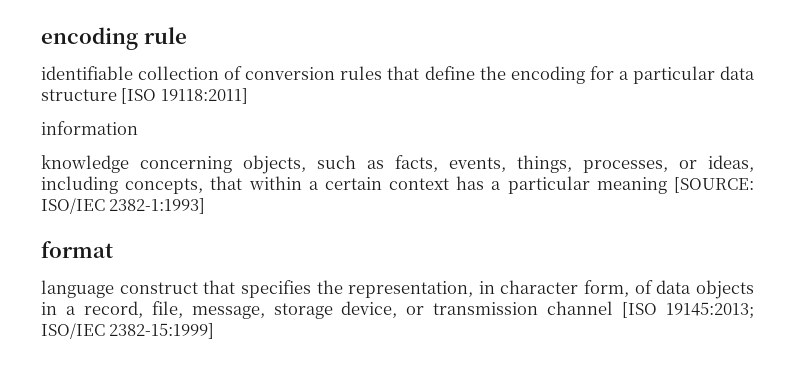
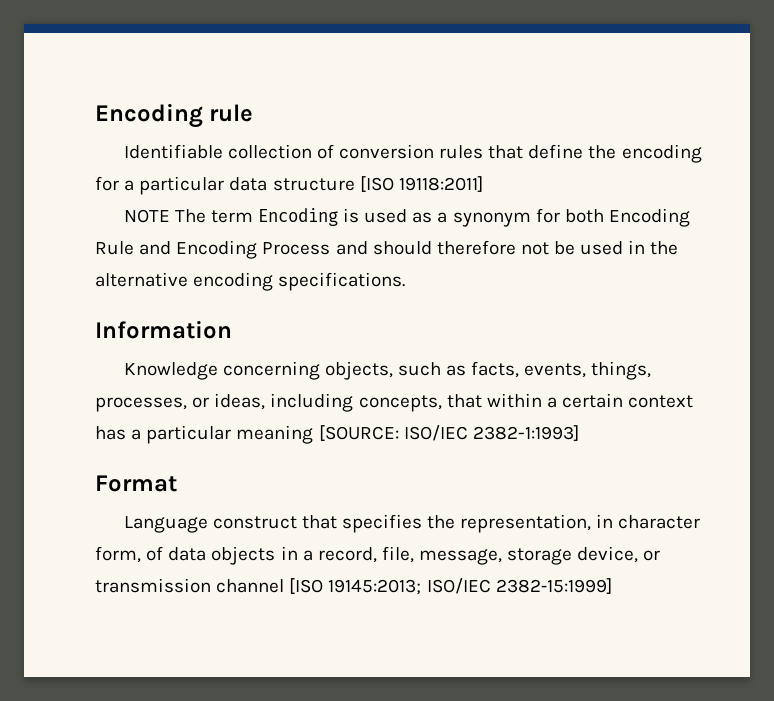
[41,27,138,50] encoding -> [95,103,203,128] Encoding
[41,66,133,80] identifiable -> [123,144,223,159] Identifiable
[41,121,138,135] [41,155,129,173] information // knowledge -> [123,208,690,227] [95,240,679,259] [95,272,406,291] [95,320,232,339] [123,362,218,380] NOTE The term Encoding is used as a synonym for both Encoding Rule and Encoding Process and should therefore not be used in the alternative encoding specifications. // Information // Knowledge
[41,241,113,258] [41,280,114,298] format // language -> [95,475,177,492] [123,516,208,533] Format // Language

